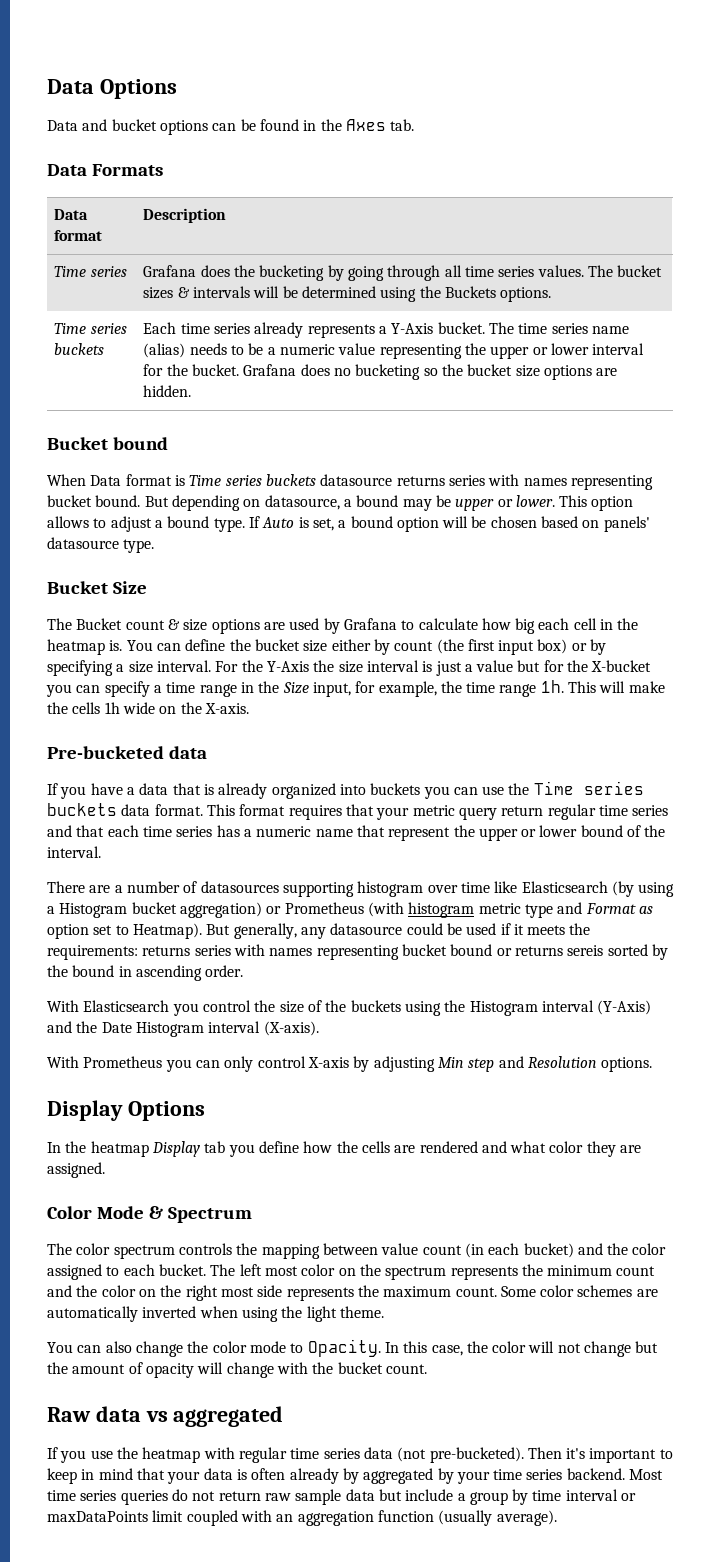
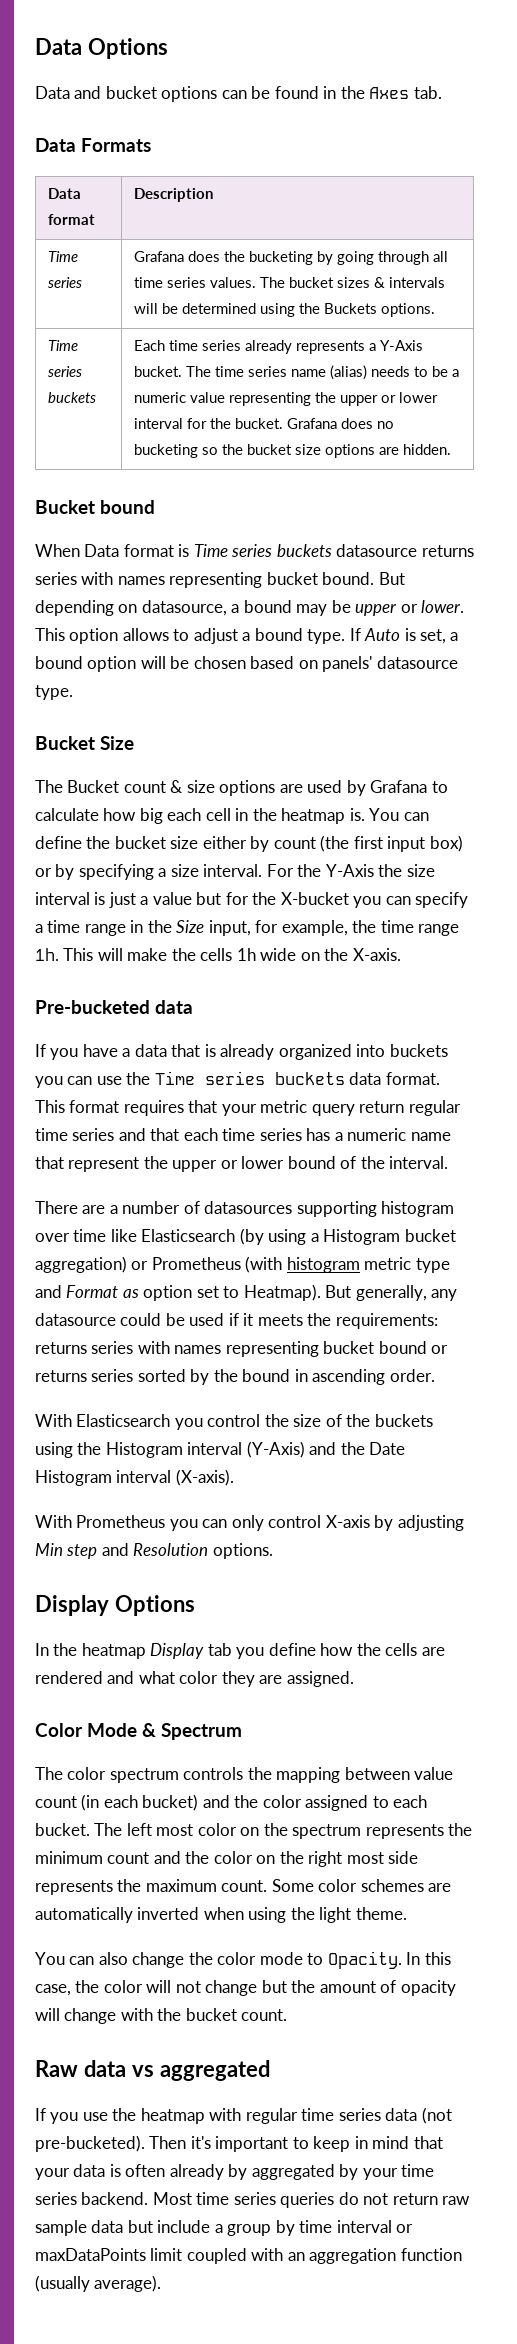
[567,945,604,956] sereis -> [91,1369,134,1382] series

